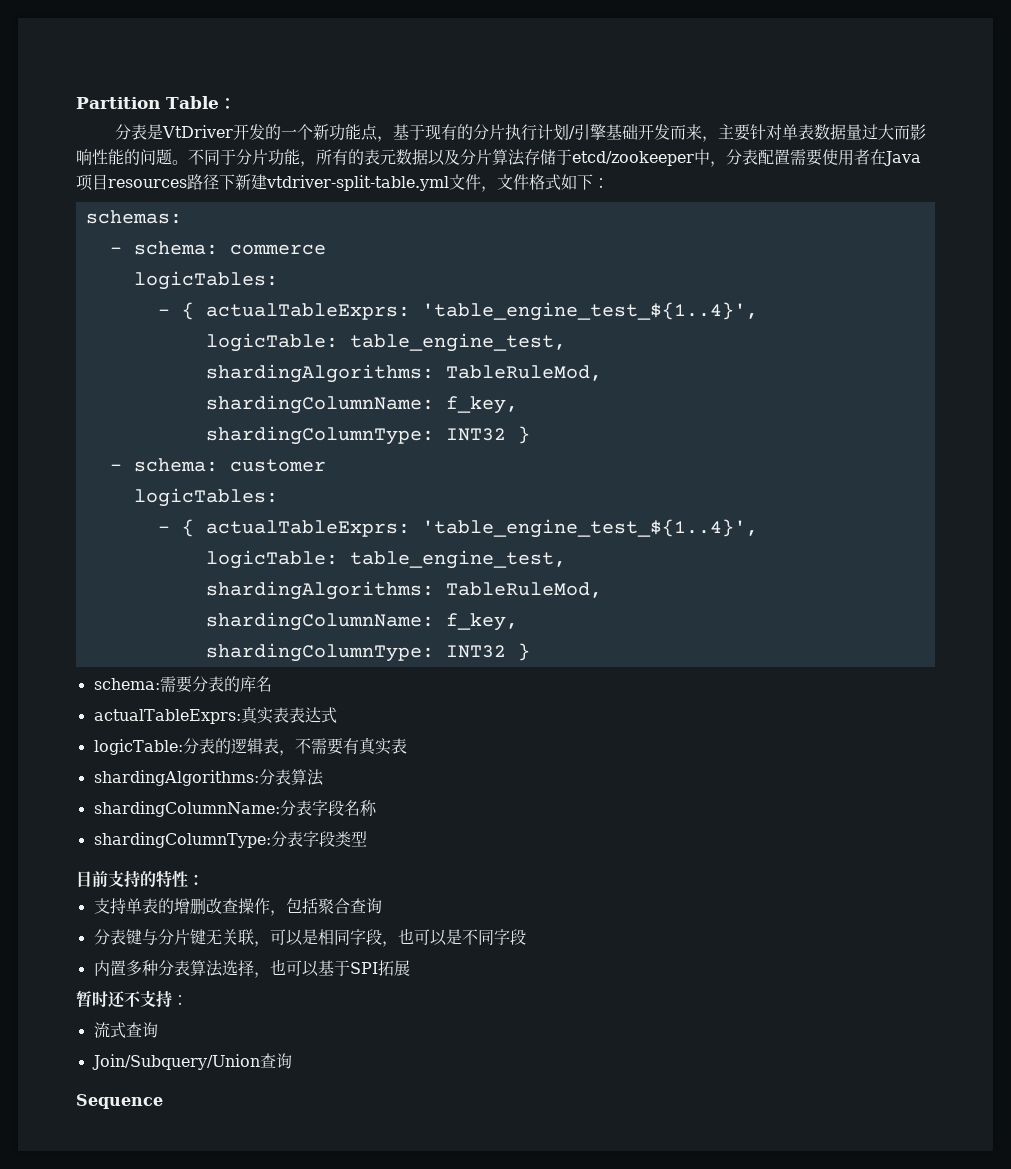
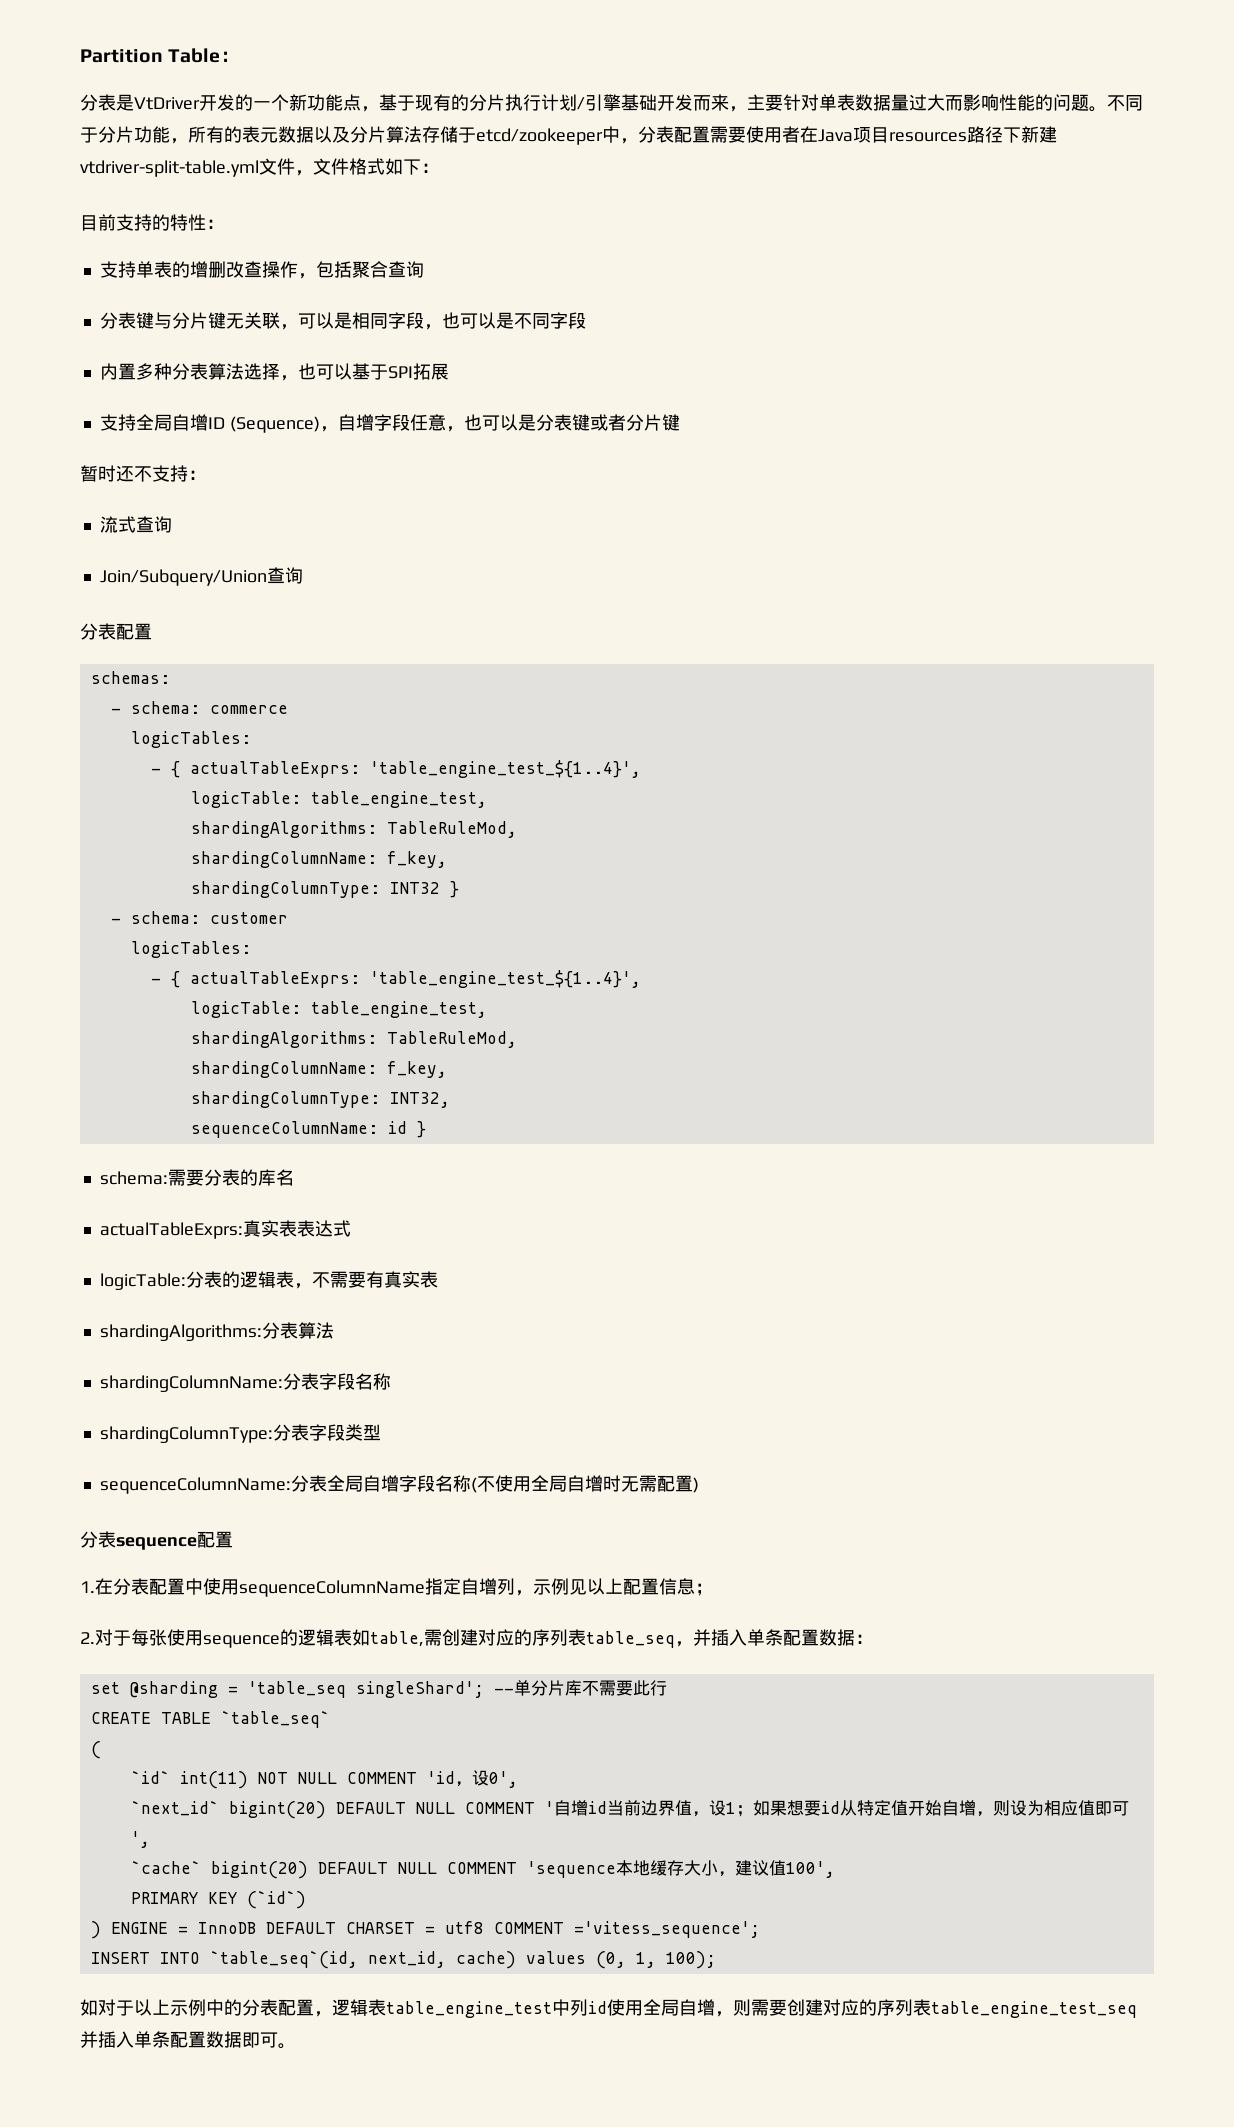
[85,210,182,224] [109,241,326,255] [133,271,278,290] [157,302,758,321] [205,333,566,352] [205,364,602,383] [205,395,518,414] [205,426,530,445] [109,458,326,472] [133,488,278,507] [157,519,758,538] [205,550,566,569] [205,581,602,600] [205,612,518,631] [205,643,530,662] [93,676,272,693] [93,706,337,724] [93,737,407,756] [93,769,324,786] [93,800,377,817] [93,831,367,848] // schemas: // - schema: commerce // logicTables: // - { actualTableExprs: 'table_engine_test_${1..4}', // logicTable: table_engine_test, // shardingAlgorithms: TableRuleMod, // shardingColumnName: f_key, // shardingColumnType: INT32 } // - schema: customer // logicTables: // - { actualTableExprs: 'table_engine_test_${1..4}', // logicTable: table_engine_test, // shardingAlgorithms: TableRuleMod, // shardingColumnName: f_key, // shardingColumnType: INT32 } // schema:需要分表的库名 // actualTableExprs:真实表表达式 // logicTable:分表的逻辑表，不需要有真实表 // shardingAlgorithms:分表算法 // shardingColumnName:分表字段名称 // shardingColumnType:分表字段类型 -> (439, 168) none
(410, 968) none -> [99,414,680,433] // 支持全局自增ID (Sequence)，自增字段任意，也可以是分表键或者分片键
[76,1094,163,1109] Sequence -> [80,623,152,640] [90,671,170,684] [110,701,288,714] [130,731,251,748] [150,760,641,778] [190,791,487,808] [190,821,517,838] [190,851,447,868] [190,881,459,898] [110,911,288,924] [130,941,251,958] [150,970,641,988] [190,1001,487,1018] [190,1031,517,1048] [190,1061,447,1078] [190,1091,450,1108] [190,1121,426,1138] [99,1169,294,1186] [99,1220,351,1239] [99,1271,438,1290] [99,1322,334,1341] [99,1373,391,1392] [99,1424,381,1443] [99,1475,699,1494] [80,1531,233,1550] [80,1578,713,1597] [80,1629,873,1648] [90,1680,667,1698] [90,1711,330,1728] [90,1741,101,1759] [130,1770,518,1789] [130,1800,1129,1819] [130,1831,150,1848] [130,1860,835,1879] [130,1891,306,1909] [90,1921,760,1939] [90,1951,716,1969] [80,1999,1137,2018] [80,2031,296,2049] 分表配置 // schemas: // - schema: commerce // logicTables: // - { actualTableExprs: 'table_engine_test_${1..4}', // logicTable: table_engine_test, // shardingAlgorithms: TableRuleMod, // shardingColumnName: f_key, // shardingColumnType: INT32 } // - schema: customer // logicTables: // - { actualTableExprs: 'table_engine_test_${1..4}', // logicTable: table_engine_test, // shardingAlgorithms: TableRuleMod, // shardingColumnName: f_key, // shardingColumnType: INT32, // sequenceColumnName: id } // schema:需要分表的库名 // actualTableExprs:真实表表达式 // logicTable:分表的逻辑表，不需要有真实表 // shardingAlgorithms:分表算法 // shardingColumnName:分表字段名称 // shardingColumnType:分表字段类型 // sequenceColumnName:分表全局自增字段名称(不使用全局自增时无需配置) // 分表sequence配置 // 1.在分表配置中使用sequenceColumnName指定自增列，示例见以上配置信息； // 2.对于每张使用sequence的逻辑表如table,需创建对应的序列表table_seq，并插入单条配置数据： // set @sharding = 'table_seq singleShard'; --单分片库不需要此行 // CREATE TABLE `table_seq` // ( // `id` int(11) NOT NULL COMMENT 'id，设0', // `next_id` bigint(20) DEFAULT NULL COMMENT '自增id当前边界值，设1；如果想要id从特定值开始自增，则设为相应值即可', // `cache` bigint(20) DEFAULT NULL COMMENT 'sequence本地缓存大小，建议值100', // PRIMARY KEY (`id`) // ) ENGINE = InnoDB DEFAULT CHARSET = utf8 COMMENT ='vitess_sequence'; // INSERT INTO `table_seq`(id, next_id, cache) values (0, 1, 100); // 如对于以上示例中的分表配置，逻辑表table_engine_test中列id使用全局自增，则需要创建对应的序列表table_engine_test_seq并插入单条配置数据即可。

